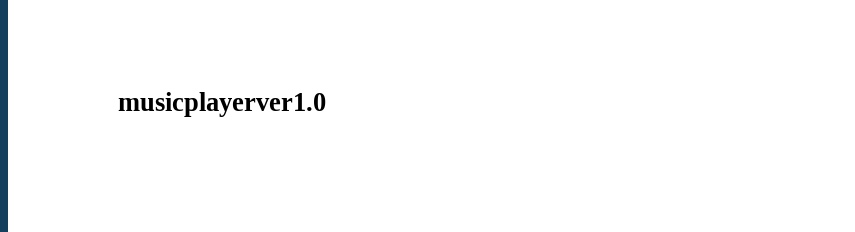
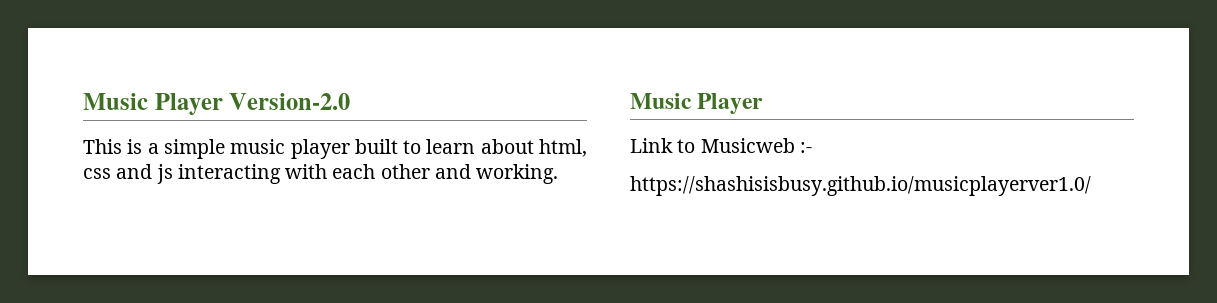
[118,92,326,117] musicplayerver1.0 -> [83,93,351,115] [83,139,587,159] [83,164,559,184] [630,93,764,114] [630,138,812,153] [630,176,1091,196] Music Player Version-2.0 // This is a simple music player built to learn about html, css and js interacting with each other and working. // Music Player // Link to Musicweb :- // https://shashisisbusy.github.io/musicplayerver1.0/

